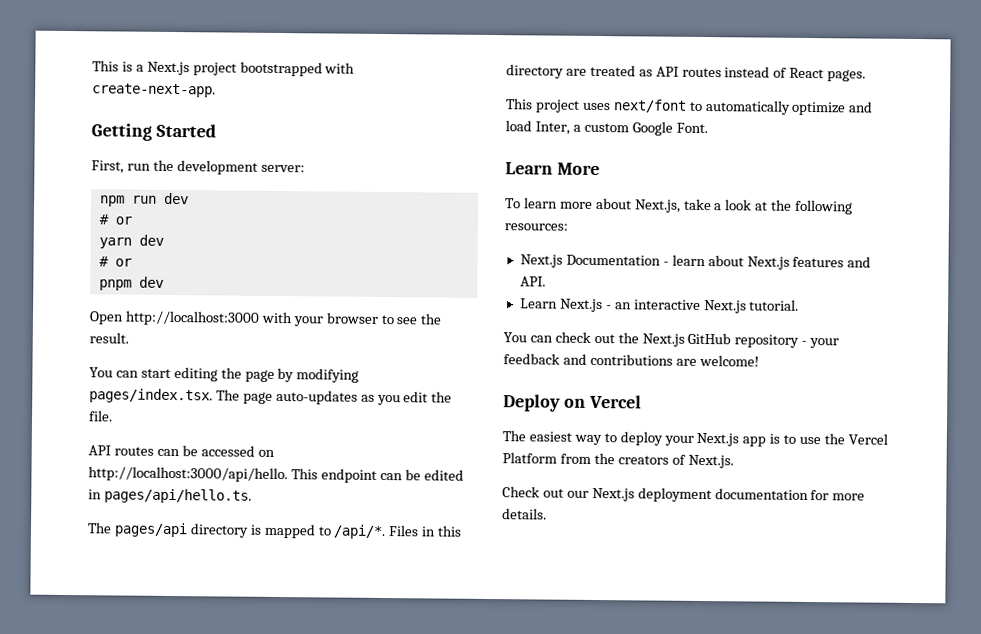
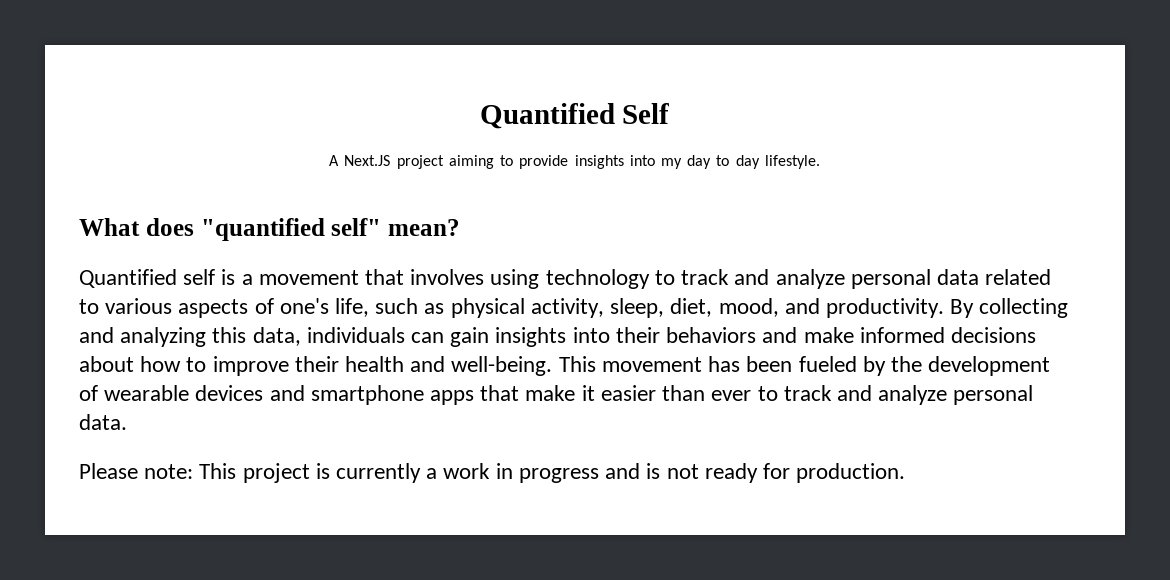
[92,60,356,77] [92,83,216,98] [91,123,216,141] [91,159,305,175] [99,192,189,207] [98,214,132,225] [98,234,164,249] [98,256,132,267] [98,276,164,291] [89,310,443,327] [89,332,129,344] [89,367,360,383] [89,388,453,406] [88,410,113,422] [88,445,275,457] [88,466,464,483] [88,488,252,504] [87,522,463,540] [506,64,867,82] [505,98,874,116] [505,120,708,136] [505,162,600,176] [505,197,854,215] [504,223,568,231] [519,254,872,270] [519,276,546,287] [519,298,800,314] [503,331,840,349] [503,353,759,367] [503,394,642,412] [502,430,888,447] [502,452,734,469] [502,486,866,503] [502,508,547,520] This is a Next.js project bootstrapped with create-next-app. // Getting Started // First, run the development server: // npm run dev // # or // yarn dev // # or // pnpm dev // Open http://localhost:3000 with your browser to see the result. // You can start editing the page by modifying pages/index.tsx. The page auto-updates as you edit the file. // API routes can be accessed on http://localhost:3000/api/hello. This endpoint can be edited in pages/api/hello.ts. // The pages/api directory is mapped to /api/*. Files in this directory are treated as API routes instead of React pages. // This project uses next/font to automatically optimize and load Inter, a custom Google Font. // Learn More // To learn more about Next.js, take a look at the following resources: // Next.js Documentation - learn about Next.js features and API. // Learn Next.js - an interactive Next.js tutorial. // You can check out the Next.js GitHub repository - your feedback and contributions are welcome! // Deploy on Vercel // The easiest way to deploy your Next.js app is to use the Vercel Platform from the creators of Next.js. // Check out our Next.js deployment documentation for more details. -> [479,103,670,129] [329,155,820,169] [79,218,460,241] [79,269,1052,289] [79,298,1069,318] [79,327,1036,347] [79,356,1051,376] [79,385,1034,405] [79,414,127,430] [79,463,906,483] Quantified Self // A Next.JS project aiming to provide insights into my day to day lifestyle. // What does "quantified self" mean? // Quantified self is a movement that involves using technology to track and analyze personal data related to various aspects of one's life, such as physical activity, sleep, diet, mood, and productivity. By collecting and analyzing this data, individuals can gain insights into their behaviors and make informed decisions about how to improve their health and well-being. This movement has been fueled by the development of wearable devices and smartphone apps that make it easier than ever to track and analyze personal data. // Please note: This project is currently a work in progress and is not ready for production.

